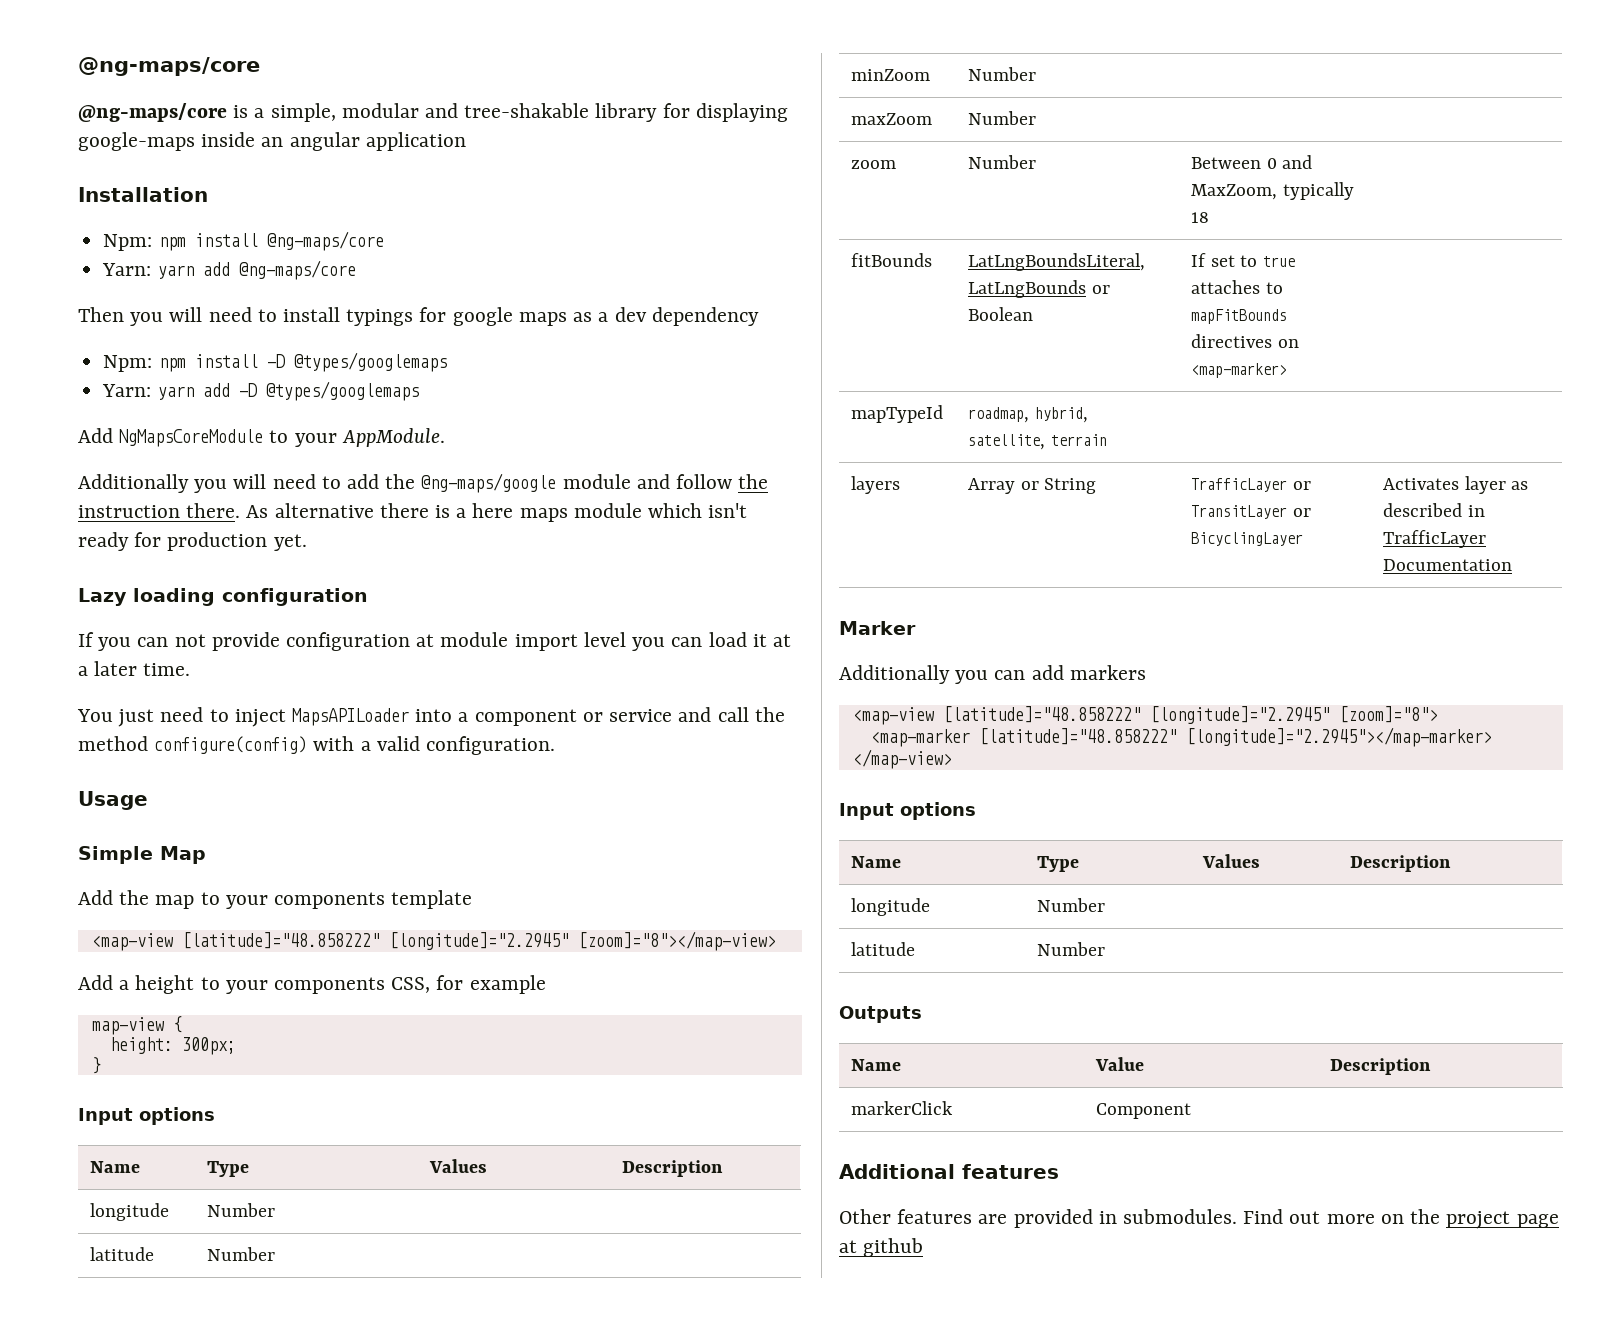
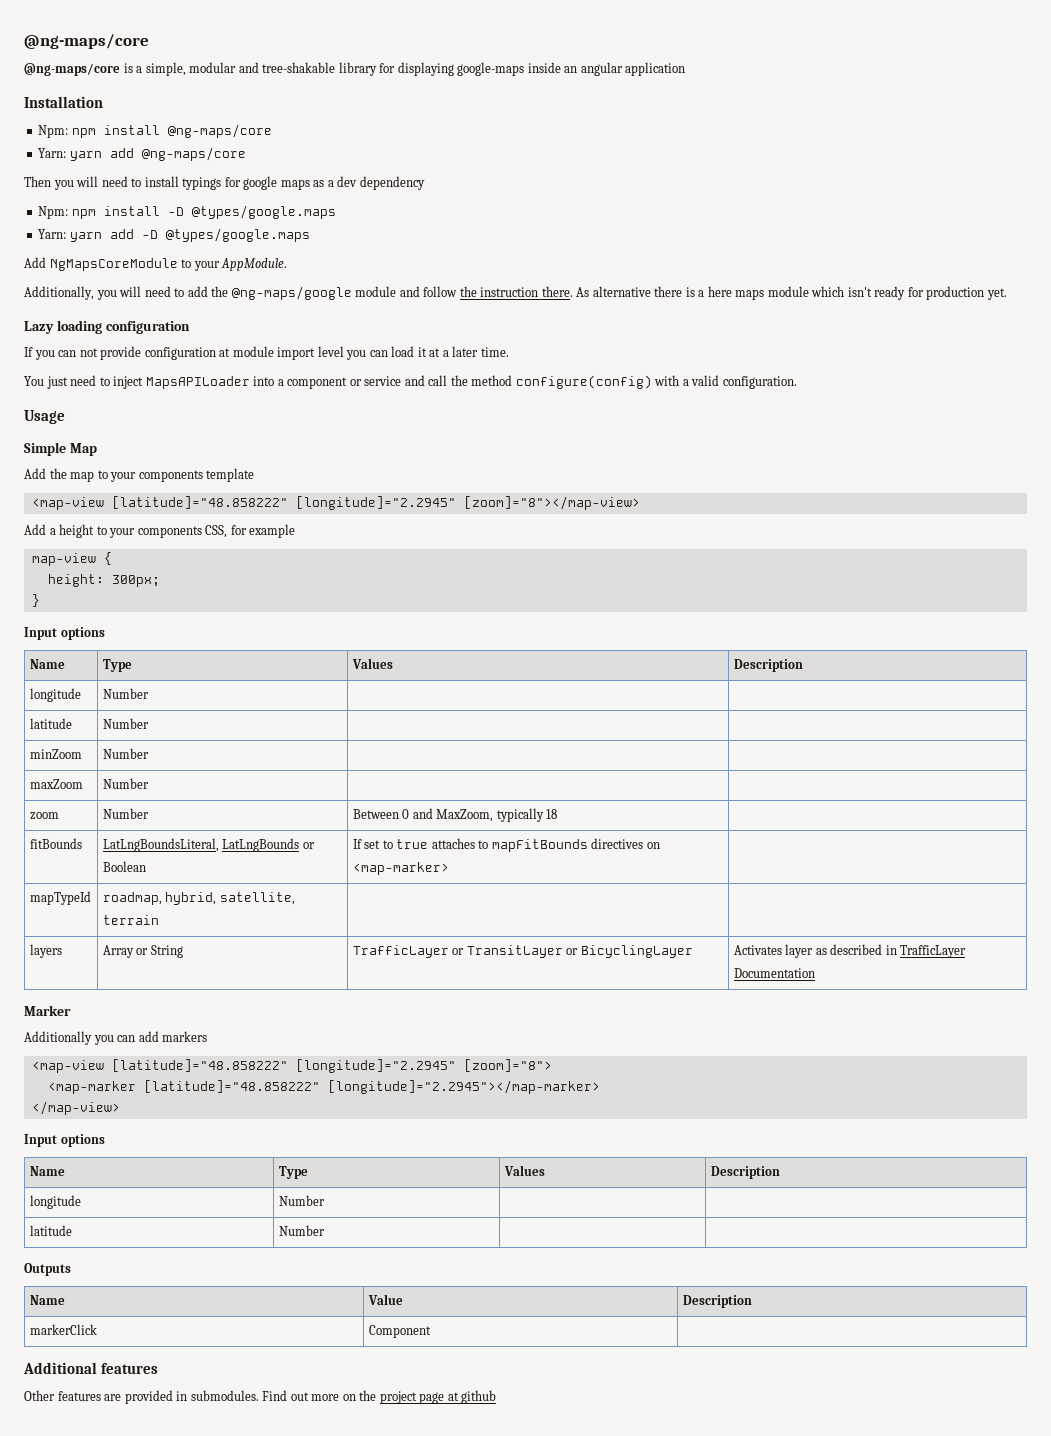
[293,352,447,372] @types/googlemaps -> [191,205,336,219] @types/google.maps
[265,381,419,401] @types/googlemaps -> [165,228,310,242] @types/google.maps
[78,474,189,493] Additionally -> [24,286,94,300] Additionally,

